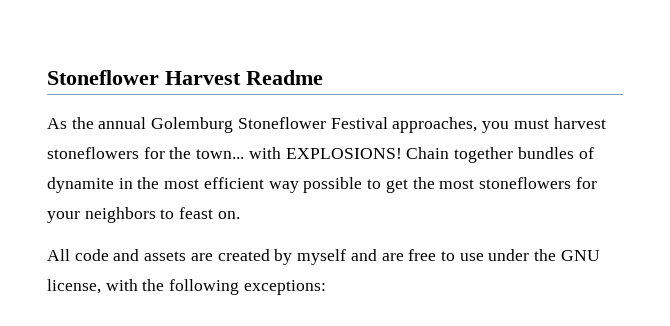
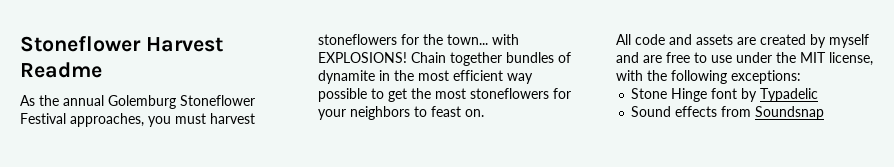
[560,250,600,261] GNU -> [800,52,826,63] MIT
(326, 287) none -> [631,88,819,102] [631,106,825,120] // Stone Hinge font by Typadelic // Sound effects from Soundsnap

